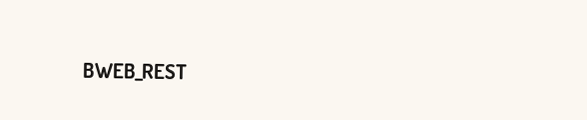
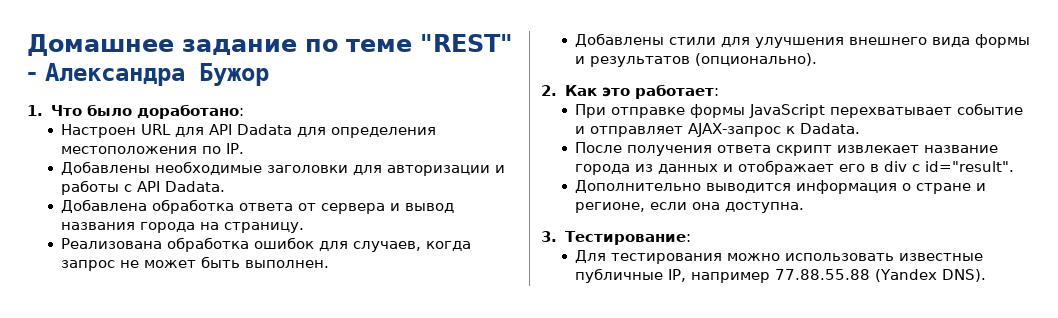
[82,62,187,83] BWEB_REST -> [27,34,513,56] [27,63,269,86] [27,104,244,119] [61,124,437,138] [61,143,245,154] [61,161,506,176] [61,180,226,195] [61,199,455,214] [61,222,305,233] [61,237,472,252] [61,256,330,271] [575,33,1031,48] [575,53,818,67] [541,84,719,99] [575,103,1024,118] [575,123,861,137] [575,142,999,156] [575,160,1015,175] [575,180,987,194] [575,202,805,213] [541,231,691,245] [575,250,984,264] [575,268,987,283] Домашнее задание по теме "REST" - Александра Бужор // 1. Что было доработано: // Настроен URL для API Dadata для определения местоположения по IP. // Добавлены необходимые заголовки для авторизации и работы с API Dadata. // Добавлена обработка ответа от сервера и вывод названия города на страницу. // Реализована обработка ошибок для случаев, когда запрос не может быть выполнен. // Добавлены стили для улучшения внешнего вида формы и результатов (опционально). // 2. Как это работает: // При отправке формы JavaScript перехватывает событие и отправляет AJAX-запрос к Dadata. // После получения ответа скрипт извлекает название города из данных и отображает его в div с id="result". // Дополнительно выводится информация о стране и регионе, если она доступна. // 3. Тестирование: // Для тестирования можно использовать известные публичные IP, например 77.88.55.88 (Yandex DNS).

